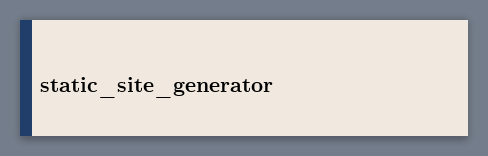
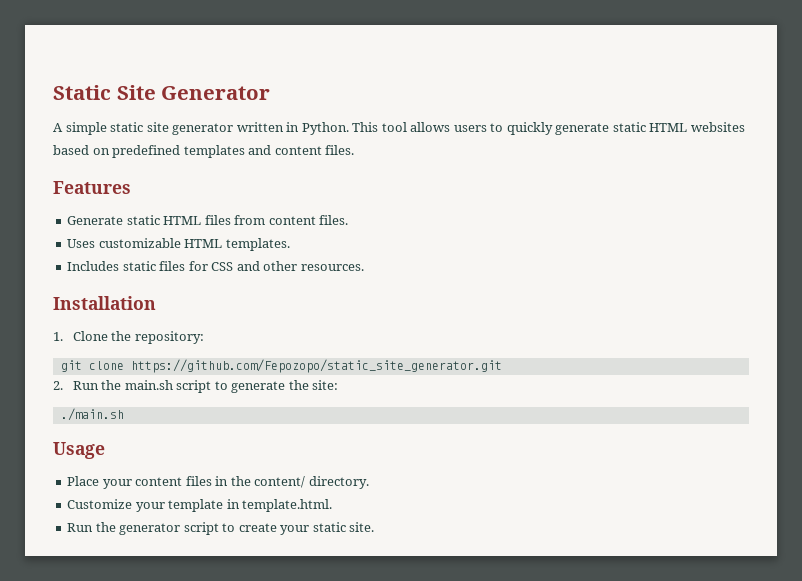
[40,77,273,98] static_site_generator -> [53,85,271,100] [53,122,745,135] [53,145,355,158] [53,181,131,194] [67,215,349,225] [67,238,290,251] [67,261,364,271] [53,296,156,310] [53,331,204,344] [60,359,502,373] [53,380,339,393] [60,408,124,421] [53,442,105,459] [67,476,369,489] [67,499,333,512] [67,522,375,535] Static Site Generator // A simple static site generator written in Python. This tool allows users to quickly generate static HTML websites based on predefined templates and content files. // Features // Generate static HTML files from content files. // Uses customizable HTML templates. // Includes static files for CSS and other resources. // Installation // 1. Clone the repository: // git clone https://github.com/Fepozopo/static_site_generator.git // 2. Run the main.sh script to generate the site: // ./main.sh // Usage // Place your content files in the content/ directory. // Customize your template in template.html. // Run the generator script to create your static site.

